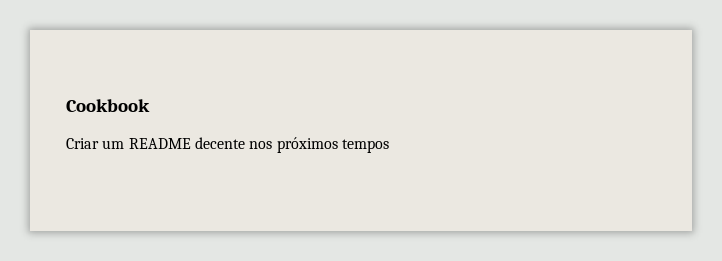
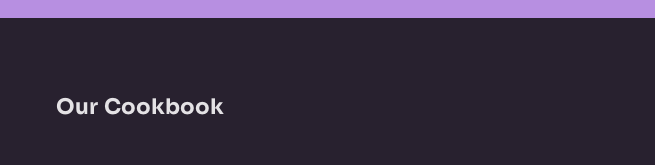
(66, 105) none -> [56,97,98,115] Our
[66,137,389,153] // Criar um README decente nos próximos tempos -> (224, 106) none

